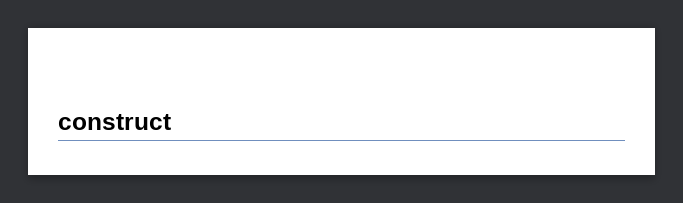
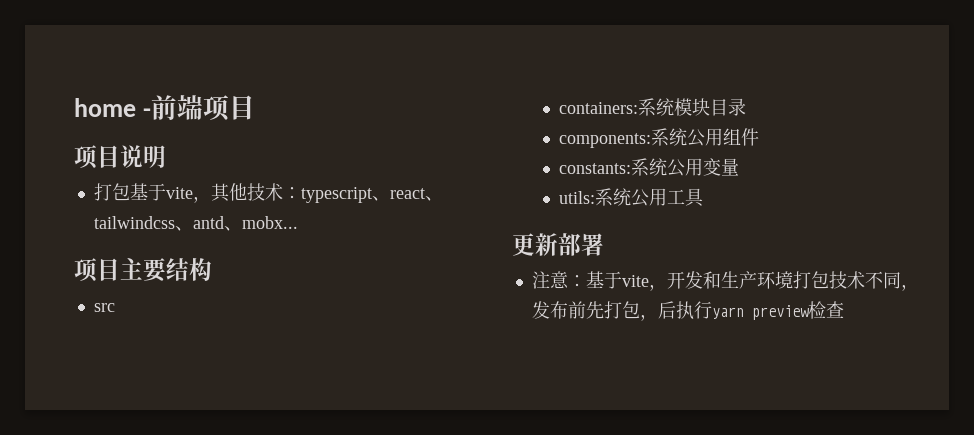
[58,114,171,130] construct -> [74,95,255,121] [74,145,166,169] [93,183,443,203] [93,216,298,231] [74,258,212,282] [93,303,115,312] [559,98,747,116] [559,128,760,148] [559,158,740,177] [559,188,705,207] [512,233,604,256] [531,271,919,291] [531,301,844,321] home -前端项目 // 项目说明 // 打包基于vite，其他技术：typescript、react、tailwindcss、antd、mobx... // 项目主要结构 // src // containers:系统模块目录 // components:系统公用组件 // constants:系统公用变量 // utils:系统公用工具 // 更新部署 // 注意：基于vite，开发和生产环境打包技术不同，发布前先打包，后执行yarn preview检查

